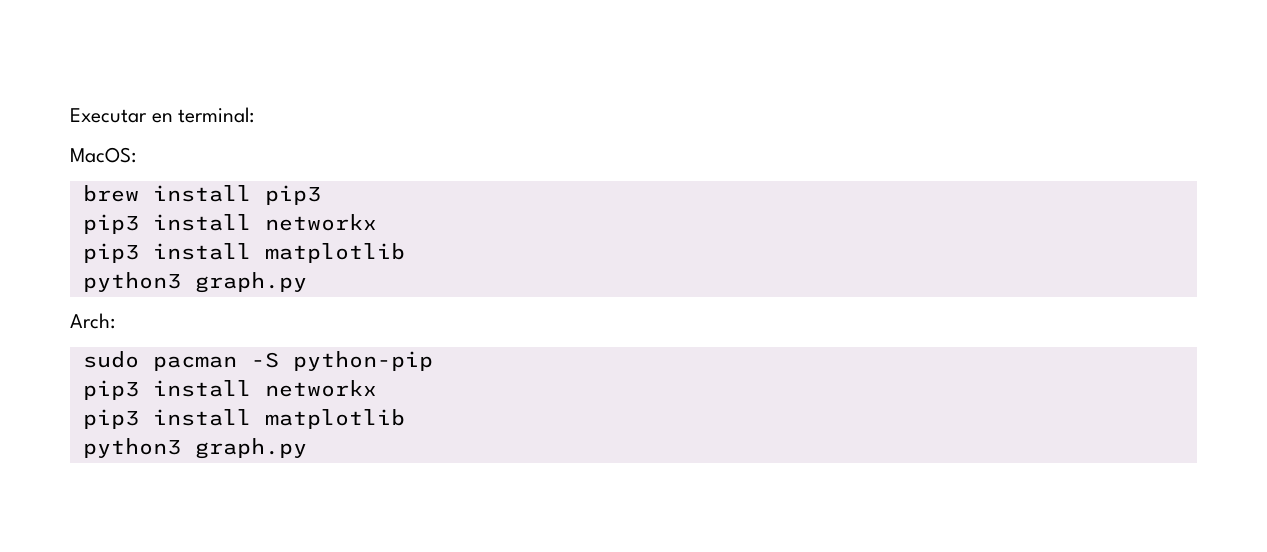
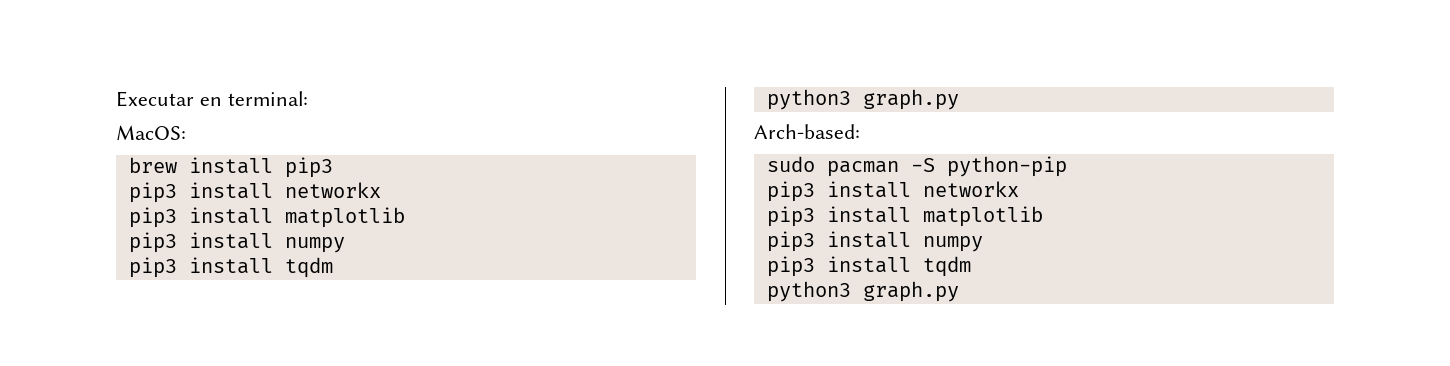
(405, 253) none -> [128,232,345,253] [128,257,333,278] // pip3 install numpy // pip3 install tqdm
[70,313,115,329] Arch: -> [754,124,860,139] Arch-based:
(405, 419) none -> [766,231,983,252] [766,256,971,277] // pip3 install numpy // pip3 install tqdm

